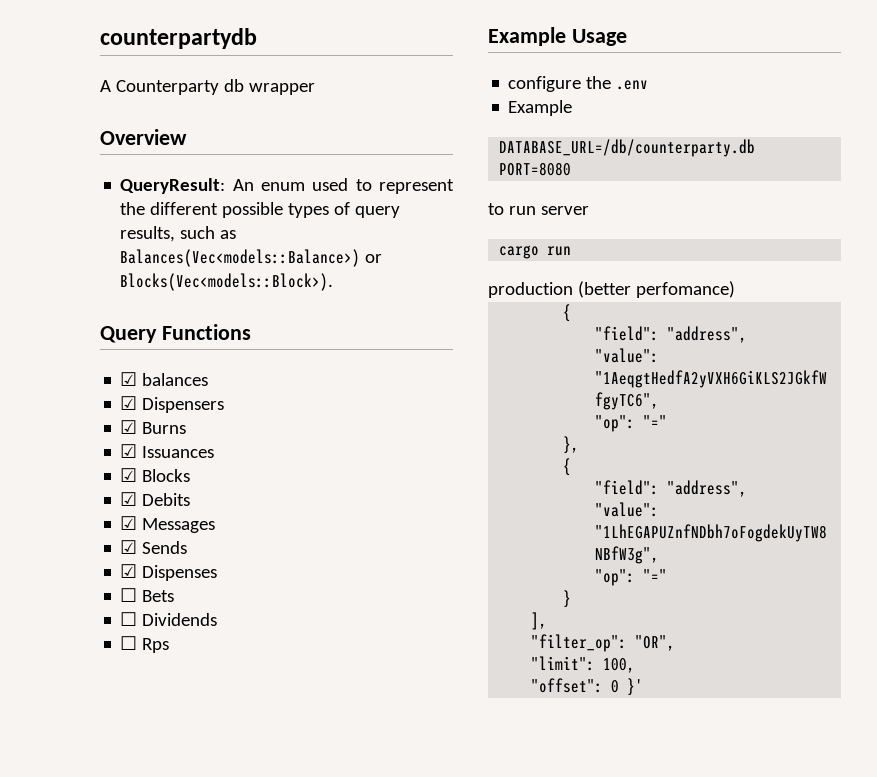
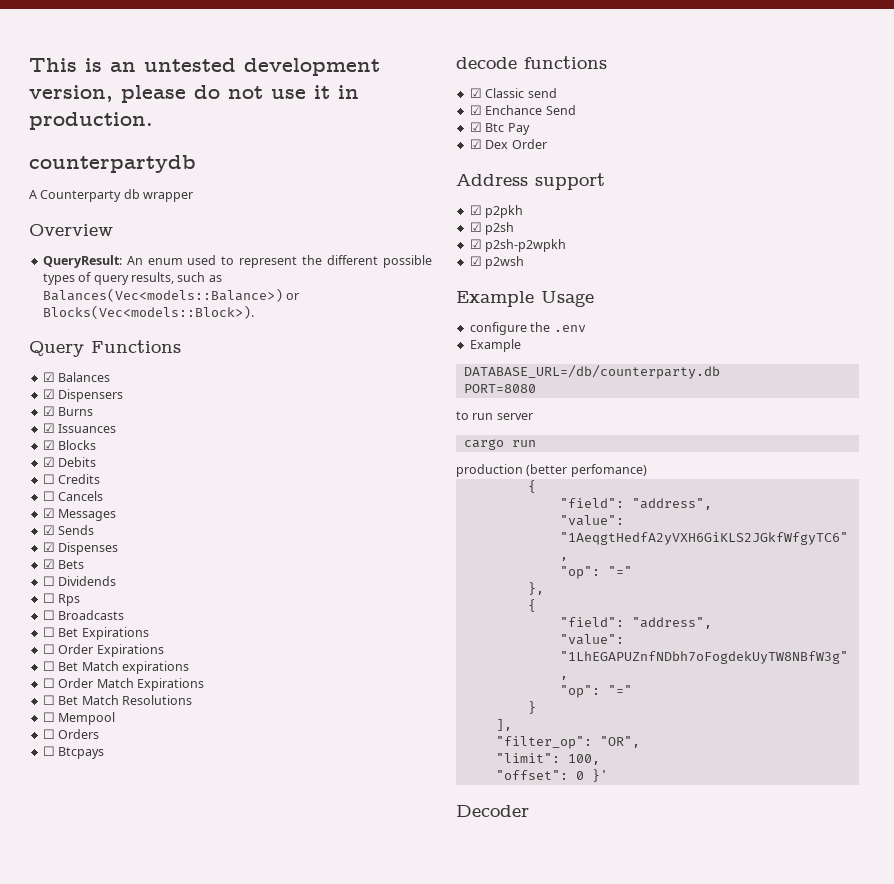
(100, 38) none -> [29,58,380,76] [29,85,359,103] [29,112,153,130] This is an untested development version, please do not use it in production. //
[142,373,209,386] balances -> [58,372,111,382] Balances
(191, 499) none -> [42,474,101,484] [42,491,104,501] // ☐ Credits // ☐ Cancels
[120,588,138,602] ☐ -> [42,559,55,569] ☑
(170, 645) none -> [42,610,125,620] [42,627,149,640] [42,644,164,657] [42,661,189,674] [42,678,204,691] [42,695,192,705] [42,712,116,725] [42,729,100,739] [42,746,105,759] [456,56,607,69] [469,88,557,98] [469,105,576,115] [469,122,530,135] [469,139,547,149] [456,173,605,190] [469,205,524,218] [469,222,515,235] [469,239,567,252] [469,256,525,269] // ☐ Broadcasts // ☐ Bet Expirations // ☐ Order Expirations // ☐ Bet Match expirations // ☐ Order Match Expirations // ☐ Bet Match Resolutions // ☐ Mempool // ☐ Orders // ☐ Btcpays // decode functions // ☑ Classic send // ☑ Enchance Send // ☑ Btc Pay // ☑ Dex Order // Address support // ☑ p2pkh // ☑ p2sh // ☑ p2sh-p2wpkh // ☑ p2wsh
(644, 687) none -> [456,805,529,817] // Decoder

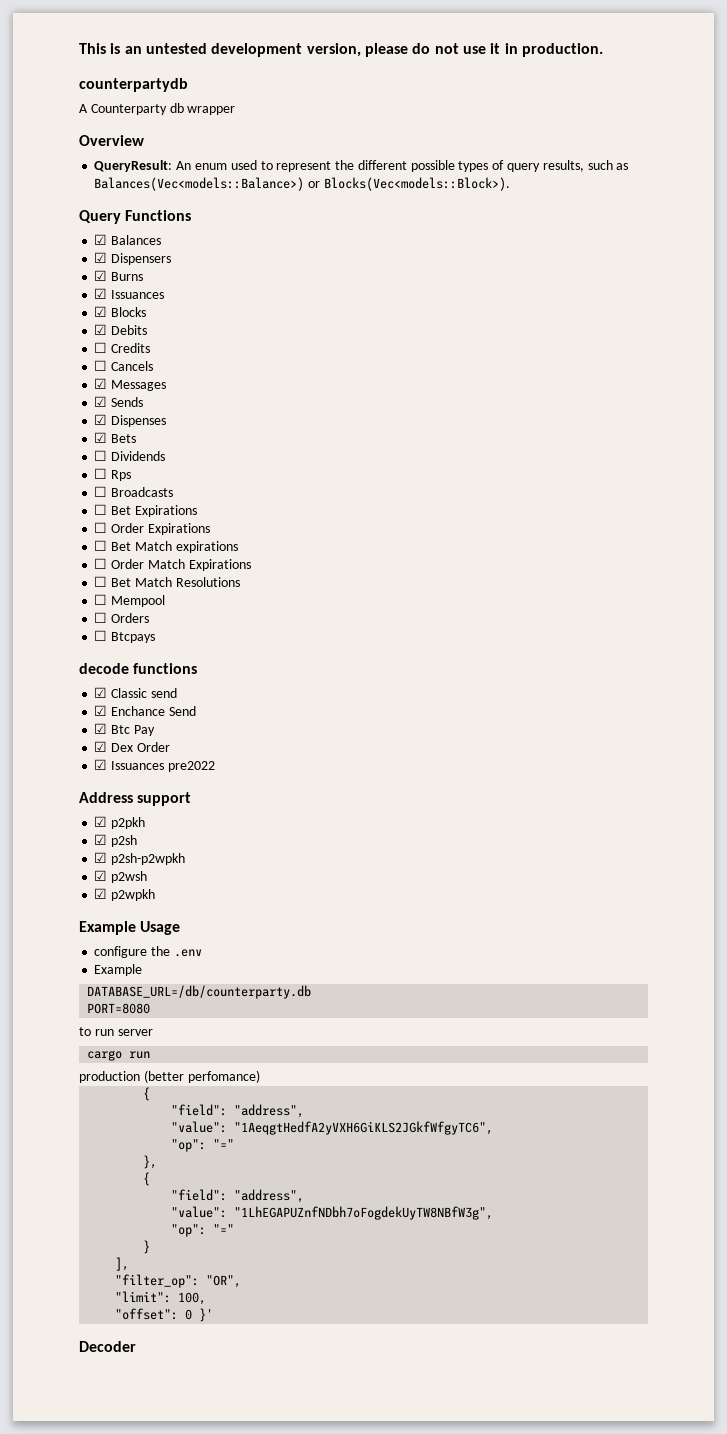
(547, 144) none -> [94,759,215,772] // ☑ Issuances pre2022
(525, 262) none -> [94,888,156,901] // ☑ p2wpkh

